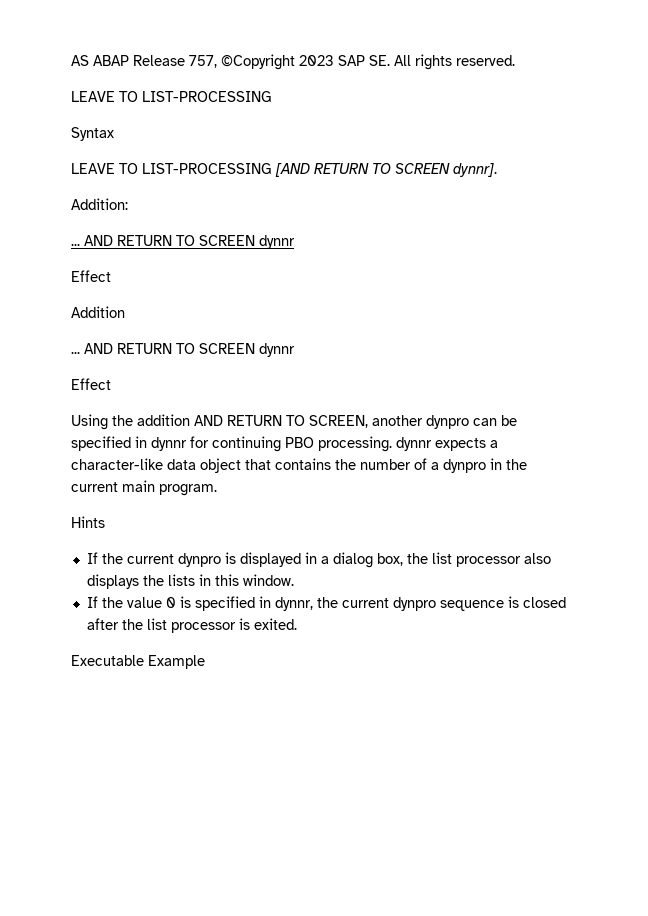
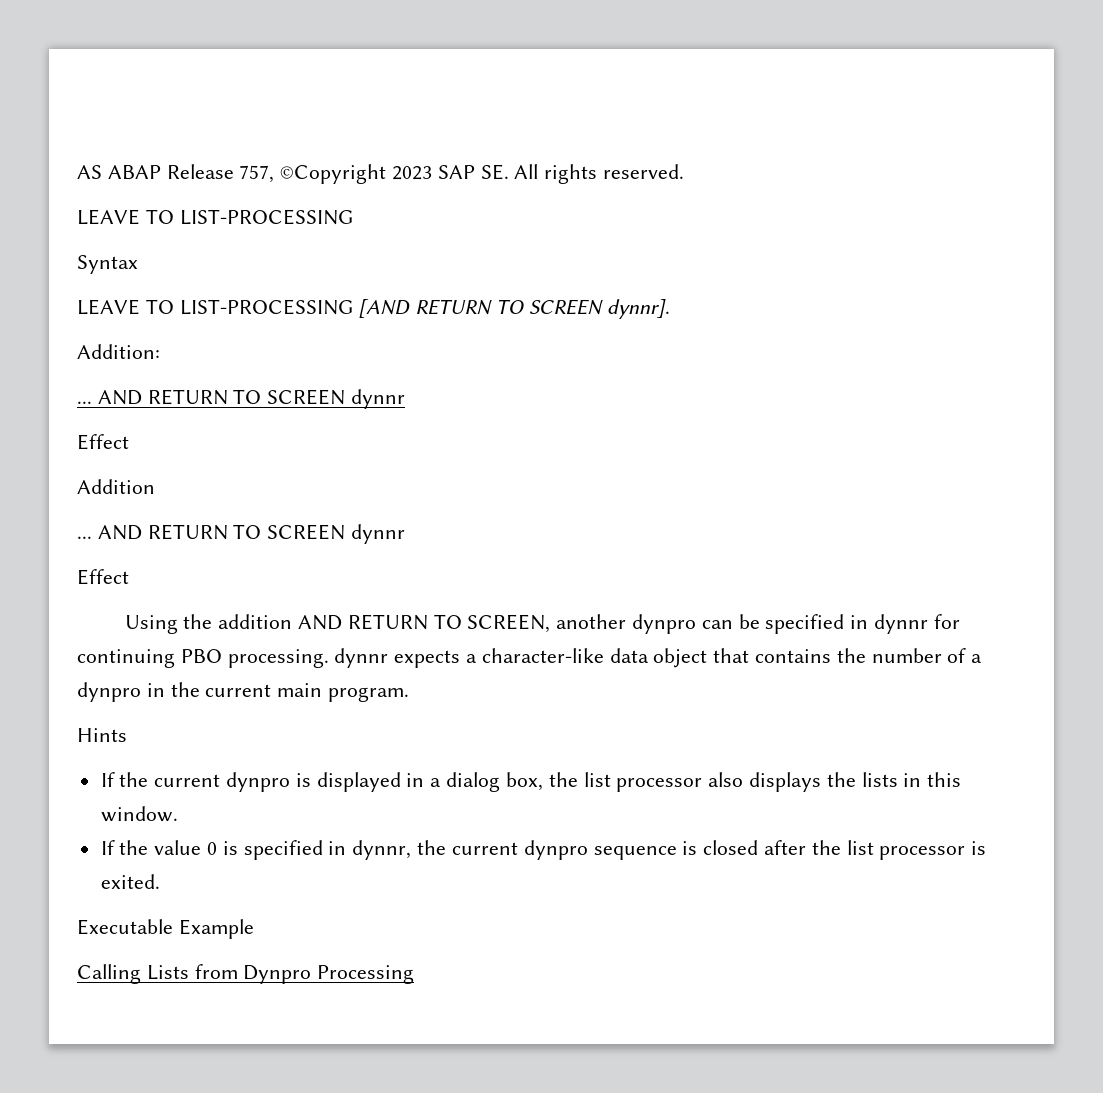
(205, 662) none -> [77,964,415,984] // Calling Lists from Dynpro Processing

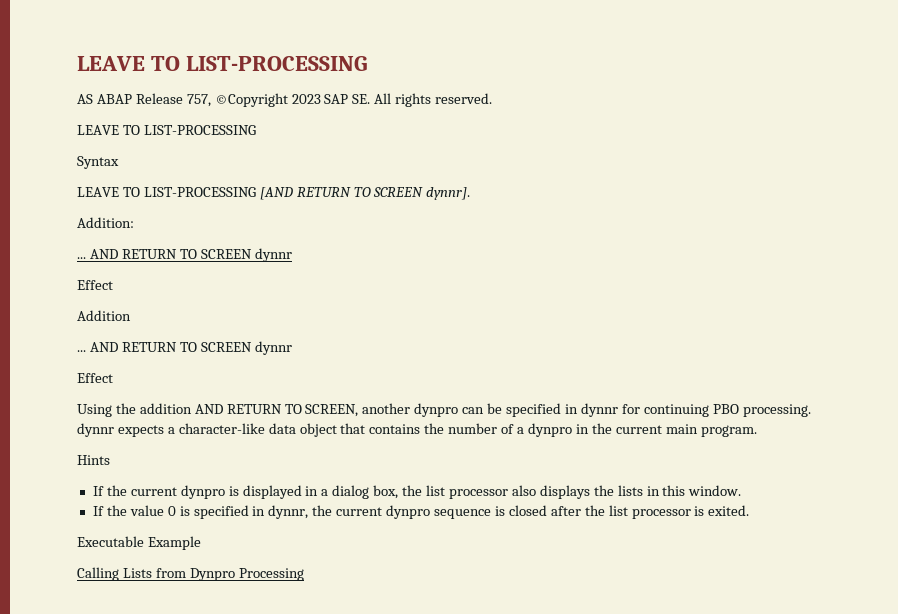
(77, 172) none -> [77,56,368,71] LEAVE TO LIST-PROCESSING //

